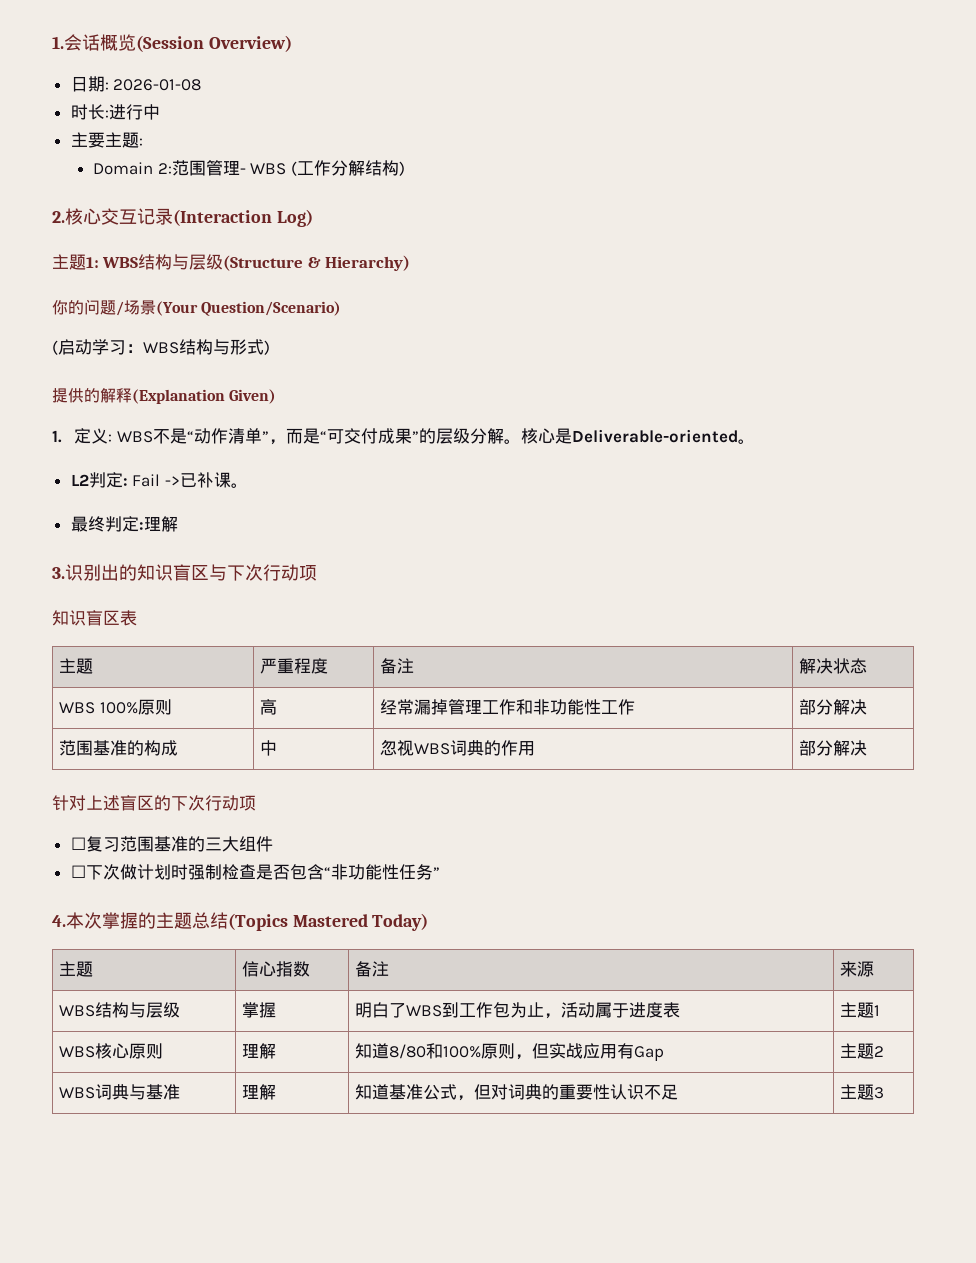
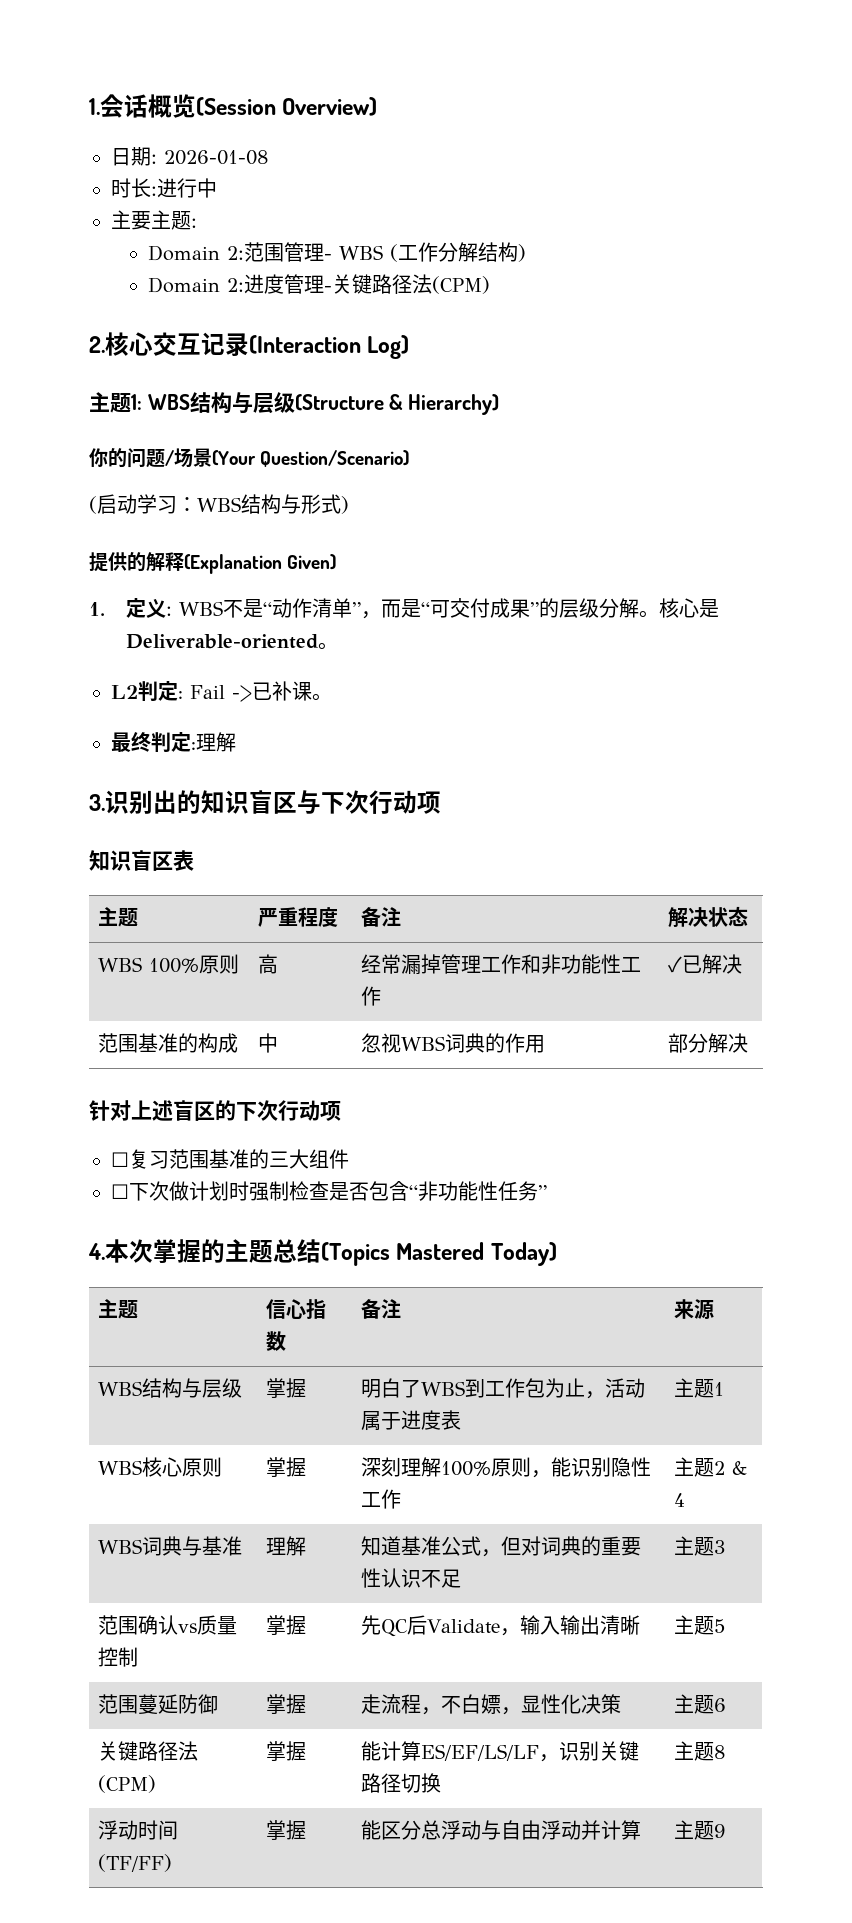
(405, 168) none -> [148,274,491,294] // Domain 2:进度管理-关键路径法(CPM)
[799,699,834,715] 部分 -> [668,955,703,973] ✓已
[242,1043,277,1059] [355,1043,665,1061] 理解 | 知道8/80和100%原则，但实战应用有Gap -> [266,1457,307,1477] [361,1457,652,1478] [361,1489,402,1509] 掌握 | 深刻理解100%原则，能识别隐性工作
(885, 1051) none -> [732,1461,748,1475] [674,1493,686,1507] & 4
(885, 1093) none -> [98,1615,238,1635] [98,1647,139,1667] [266,1615,307,1635] [361,1615,641,1637] [674,1615,726,1635] [98,1694,219,1714] [266,1694,307,1714] [361,1694,622,1715] [674,1694,727,1714] [98,1741,199,1761] [98,1775,157,1793] [266,1741,307,1761] [361,1741,640,1762] [361,1773,442,1793] [674,1741,726,1761] [98,1820,179,1840] [98,1854,173,1872] [266,1820,307,1840] [361,1820,642,1840] [674,1820,726,1840] // 范围确认vs质量控制 | 掌握 | 先QC后Validate，输入输出清晰 | 主题5 // 范围蔓延防御 | 掌握 | 走流程，不白嫖，显性化决策 | 主题6 // 关键路径法(CPM) | 掌握 | 能计算ES/EF/LS/LF，识别关键路径切换 | 主题8 // 浮动时间(TF/FF) | 掌握 | 能区分总浮动与自由浮动并计算 | 主题9

